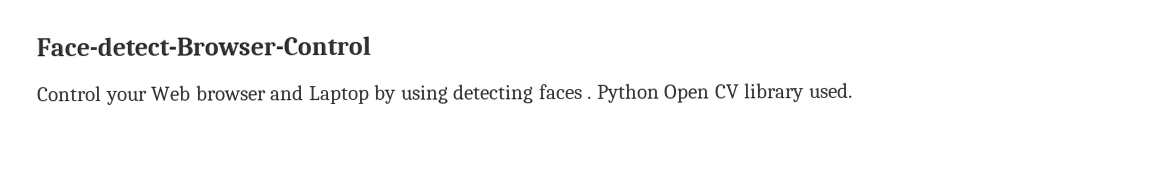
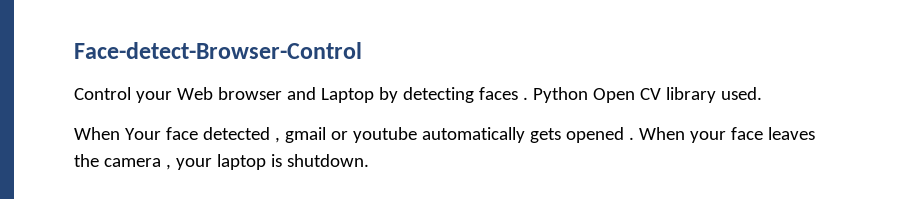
[399,84,449,104] using -> (398, 95) none
(854, 90) none -> [74,127,815,143] [74,154,369,170] // When Your face detected , gmail or youtube automatically gets opened . When your face leaves the camera , your laptop is shutdown.

